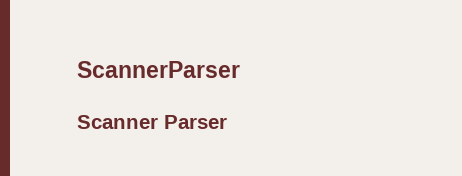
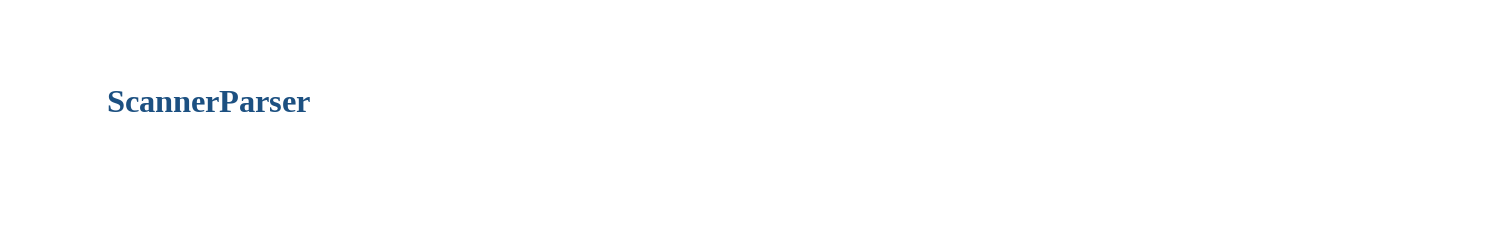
[77,115,227,129] // Scanner Parser -> (310, 101) none

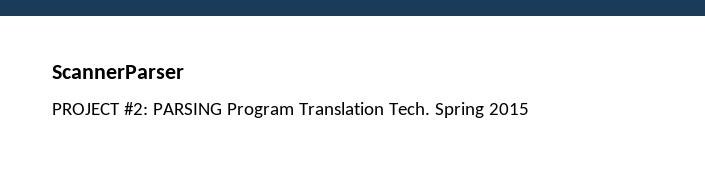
(310, 101) none -> [52,102,529,118] // PROJECT #2: PARSING Program Translation Tech. Spring 2015

